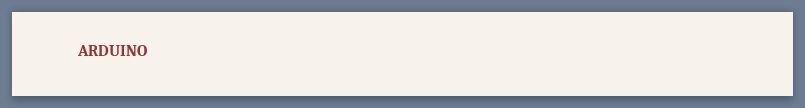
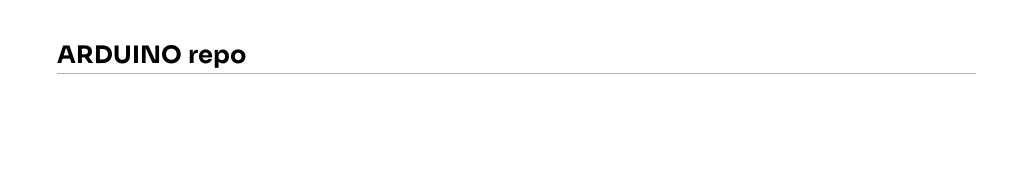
(147, 50) none -> [188,49,247,68] repo

